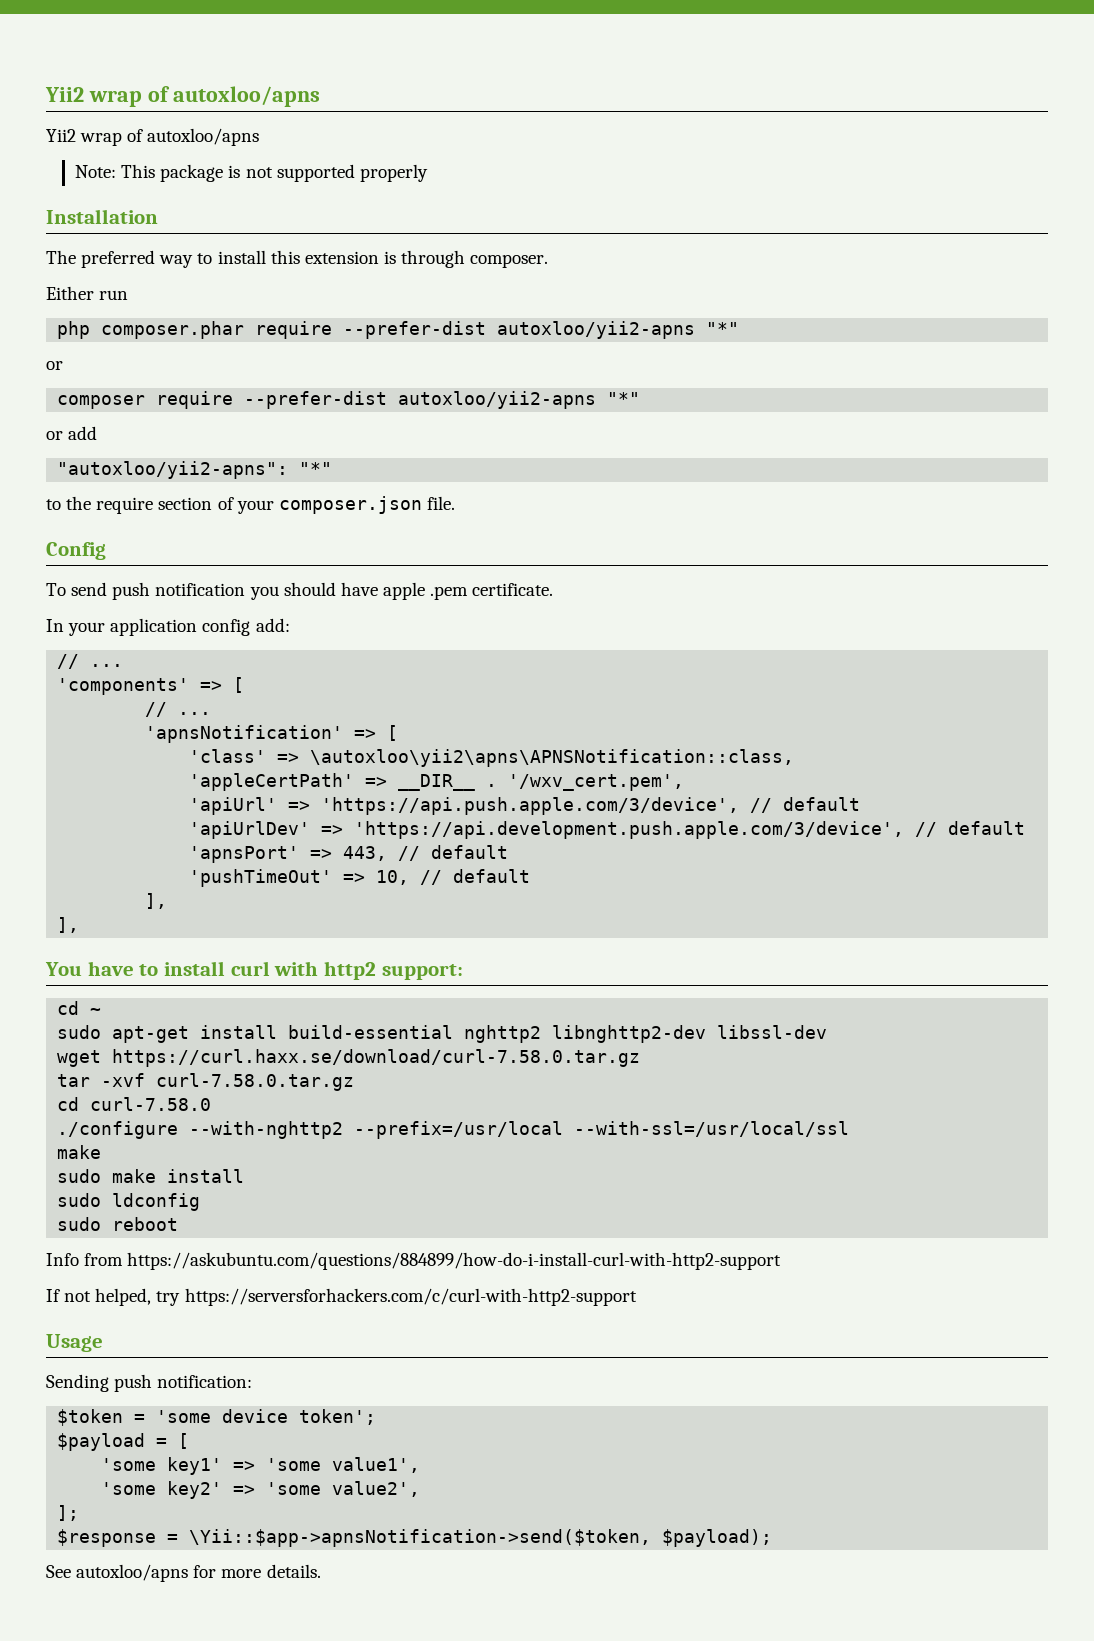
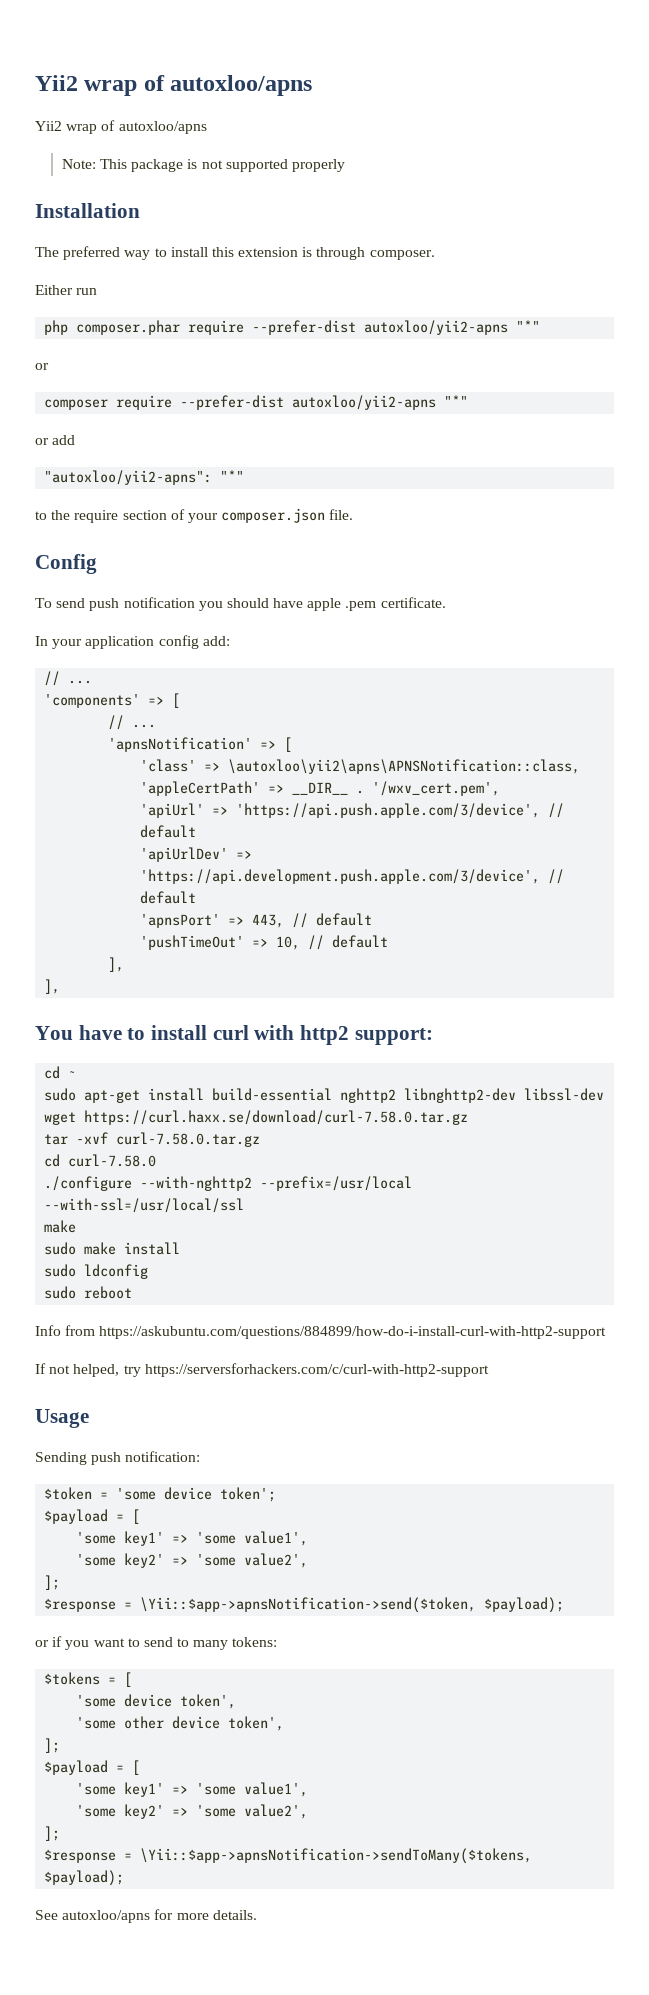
(773, 1538) none -> [35,1636,278,1650] [44,1672,133,1687] [76,1694,237,1709] [76,1716,285,1731] [44,1738,61,1753] [44,1760,141,1775] [76,1782,309,1797] [76,1804,309,1819] [44,1826,61,1841] [44,1848,533,1864] [44,1870,125,1886] // or if you want to send to many tokens: // $tokens = [ // 'some device token', // 'some other device token', // ]; // $payload = [ // 'some key1' => 'some value1', // 'some key2' => 'some value2', // ]; // $response = \Yii::$app->apnsNotification->sendToMany($tokens, $payload);

